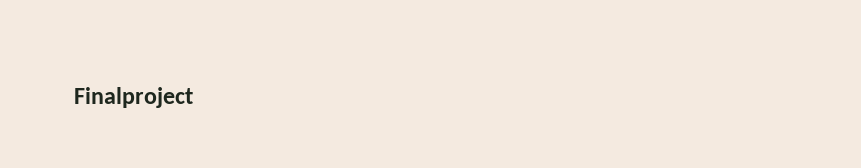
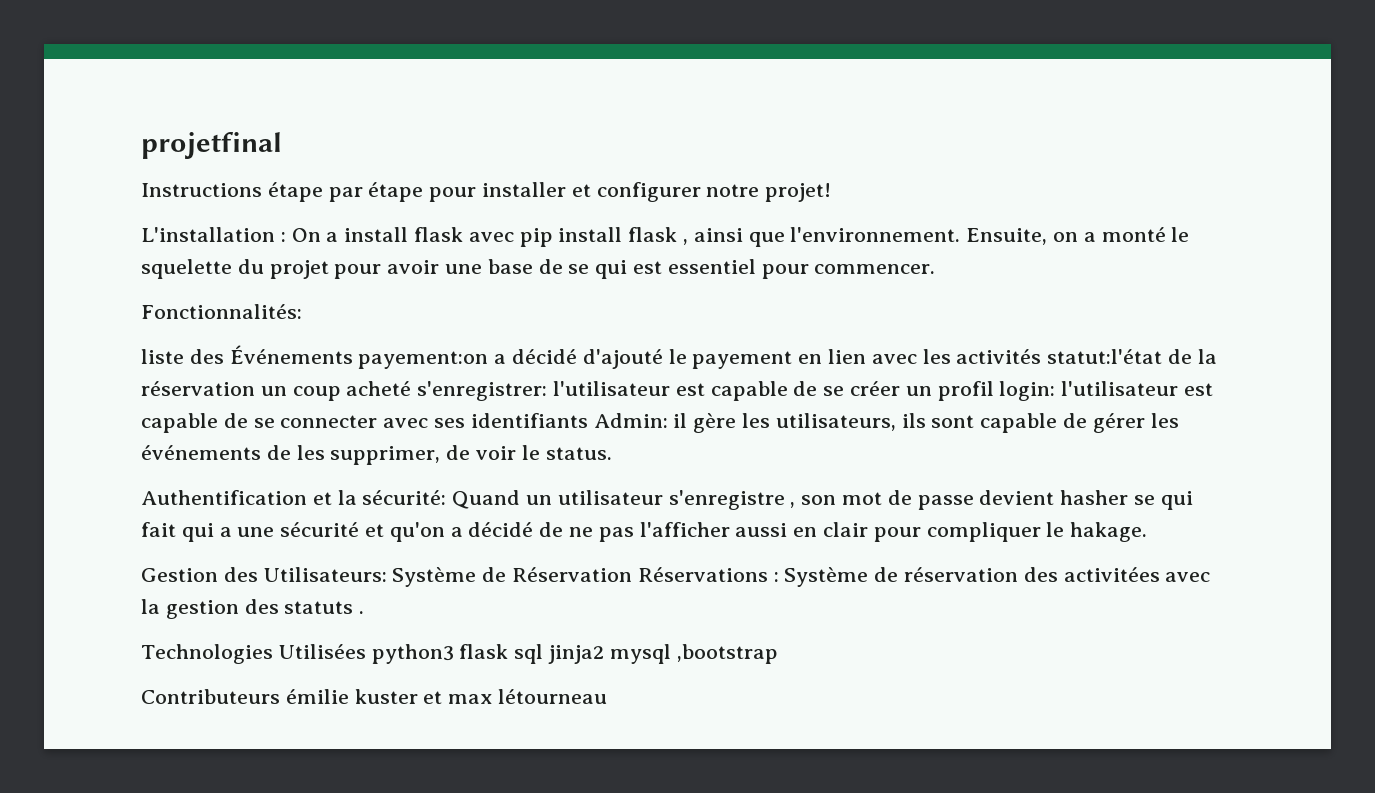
[74,87,193,108] Finalproject -> [141,132,282,159] [141,182,832,202] [141,227,1190,247] [141,259,936,279] [141,304,302,319] [141,345,1217,369] [141,381,1214,401] [141,413,1179,433] [141,445,612,465] [141,490,1193,510] [141,522,1148,542] [141,567,1211,587] [141,599,365,619] [141,644,778,664] [141,689,608,704] projetfinal // Instructions étape par étape pour installer et configurer notre projet! // L'installation : On a install flask avec pip install flask , ainsi que l'environnement. Ensuite, on a monté le squelette du projet pour avoir une base de se qui est essentiel pour commencer. // Fonctionnalités: // liste des Événements payement:on a décidé d'ajouté le payement en lien avec les activités statut:l'état de la réservation un coup acheté s'enregistrer: l'utilisateur est capable de se créer un profil login: l'utilisateur est capable de se connecter avec ses identifiants Admin: il gère les utilisateurs, ils sont capable de gérer les événements de les supprimer, de voir le status. // Authentification et la sécurité: Quand un utilisateur s'enregistre , son mot de passe devient hasher se qui fait qui a une sécurité et qu'on a décidé de ne pas l'afficher aussi en clair pour compliquer le hakage. // Gestion des Utilisateurs: Système de Réservation Réservations : Système de réservation des activitées avec la gestion des statuts . // Technologies Utilisées python3 flask sql jinja2 mysql ,bootstrap // Contributeurs émilie kuster et max létourneau

